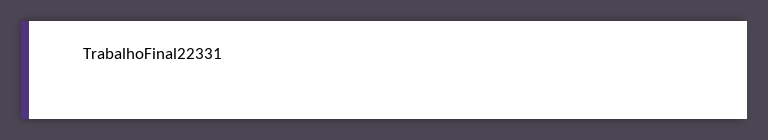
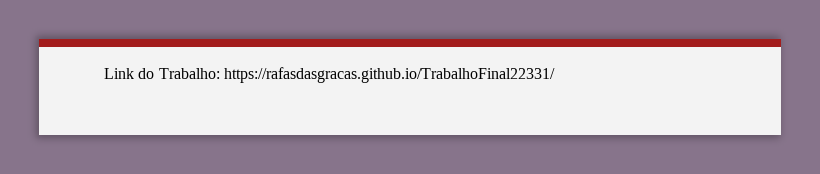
[83,48,222,59] TrabalhoFinal22331 -> [104,67,555,83] Link do Trabalho: https://rafasdasgracas.github.io/TrabalhoFinal22331/

